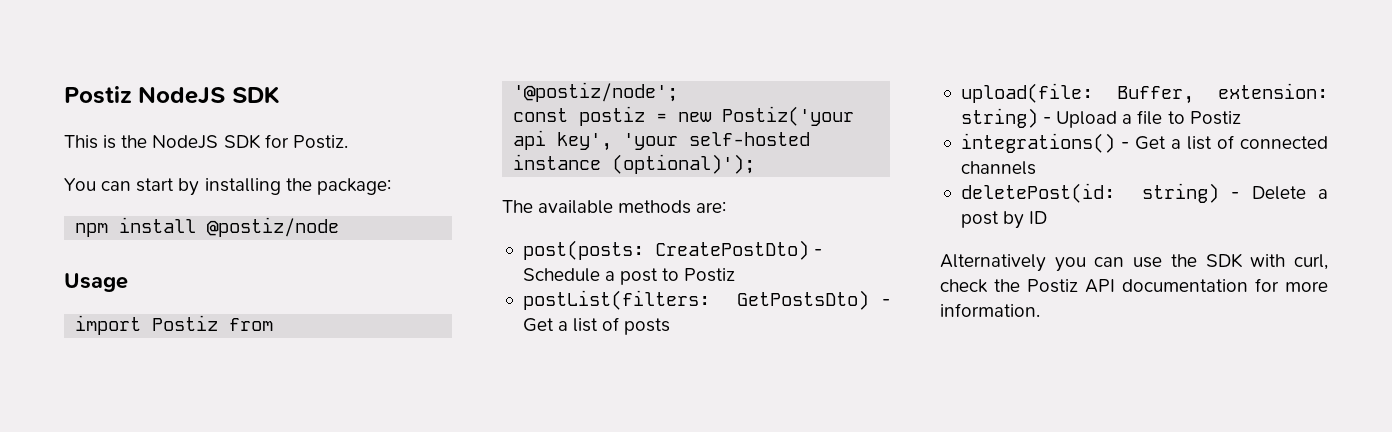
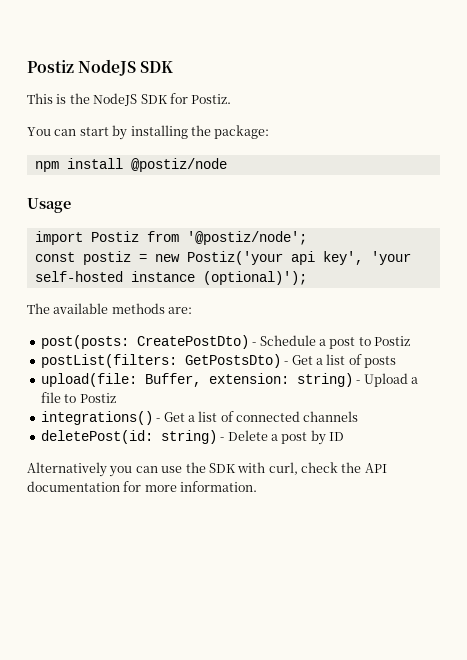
[1027,279,1078,293] Postiz -> (362, 467) none

